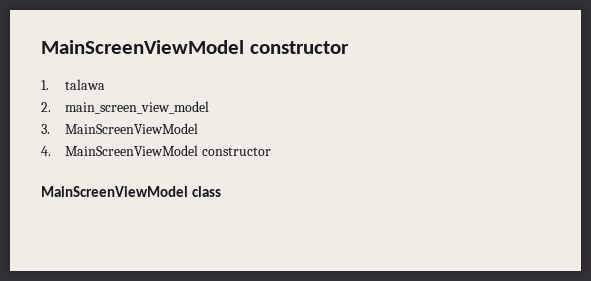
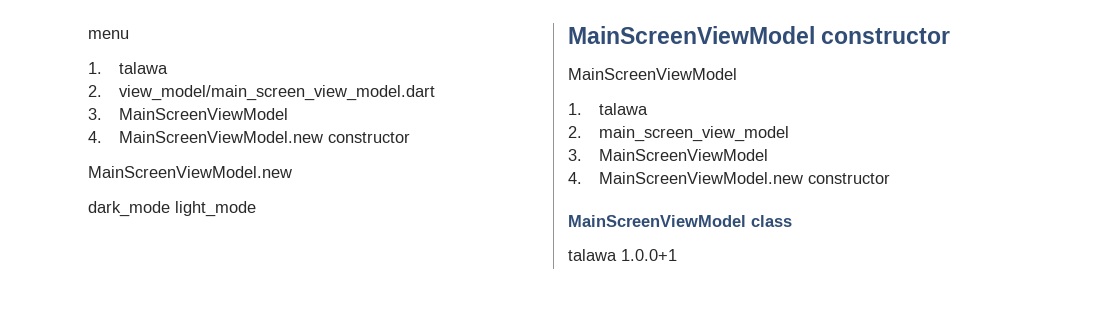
[41,40,349,54] MainScreenViewModel constructor -> [88,30,129,39] [88,62,169,74] [88,85,436,101] [88,108,289,120] [88,131,411,143] [88,166,292,178] [88,201,256,217] [568,26,951,44] [568,68,737,80] menu // 1. talawa // 2. view_model/main_screen_view_model.dart // 3. MainScreenViewModel // 4. MainScreenViewModel.new constructor // MainScreenViewModel.new // dark_mode light_mode // MainScreenViewModel constructor // MainScreenViewModel
[64,145,198,156] MainScreenViewModel -> [599,172,804,184] MainScreenViewModel.new
(221, 191) none -> [568,249,677,261] // talawa 1.0.0+1

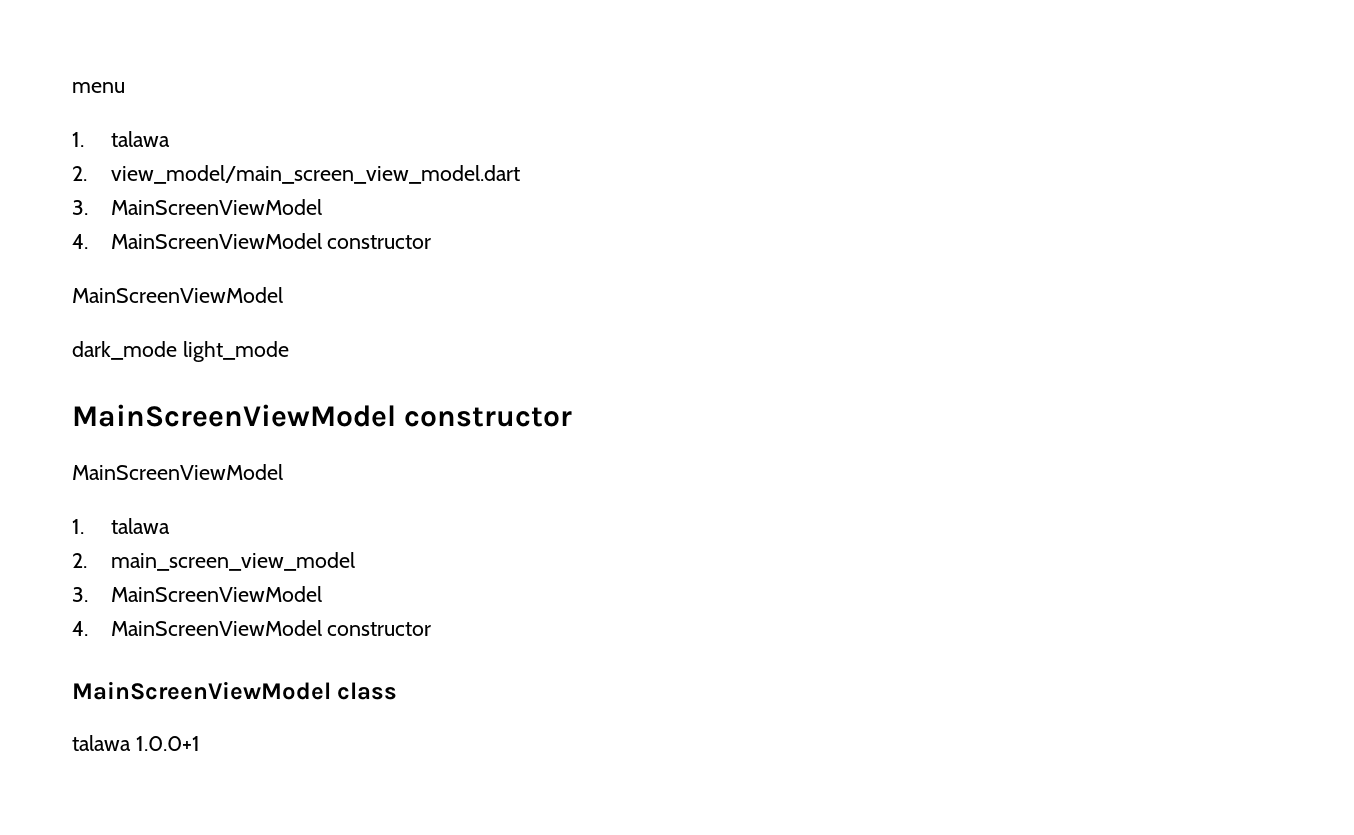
[119,131,411,143] [88,166,292,178] MainScreenViewModel.new constructor // MainScreenViewModel.new -> [110,233,432,249] [72,287,283,303] MainScreenViewModel constructor // MainScreenViewModel
[599,172,804,184] MainScreenViewModel.new -> [110,620,322,636] MainScreenViewModel

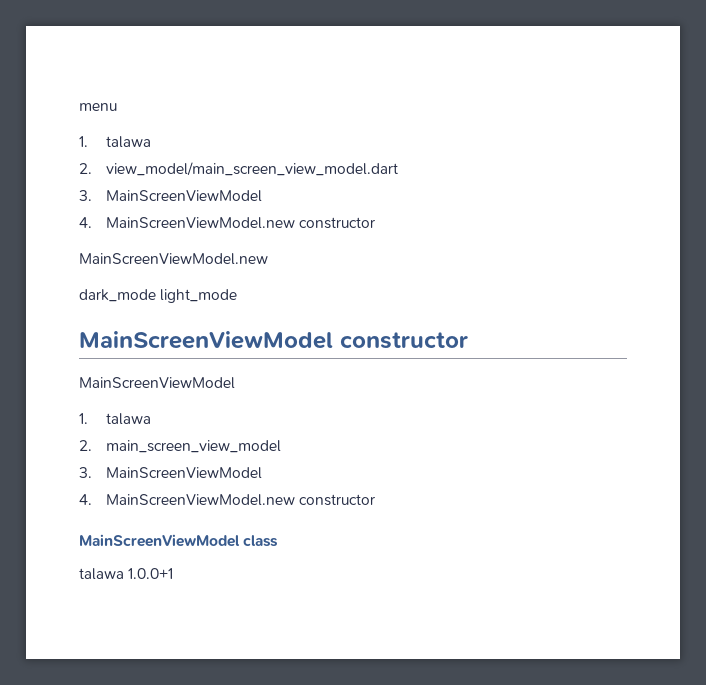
[110,233,432,249] [72,287,283,303] MainScreenViewModel constructor // MainScreenViewModel -> [106,217,376,229] [79,253,268,265] MainScreenViewModel.new constructor // MainScreenViewModel.new
[110,620,322,636] MainScreenViewModel -> [106,494,296,506] MainScreenViewModel.new

